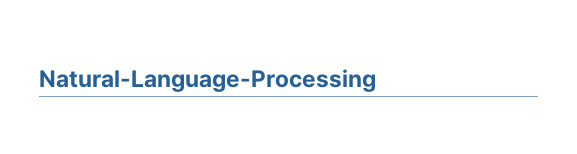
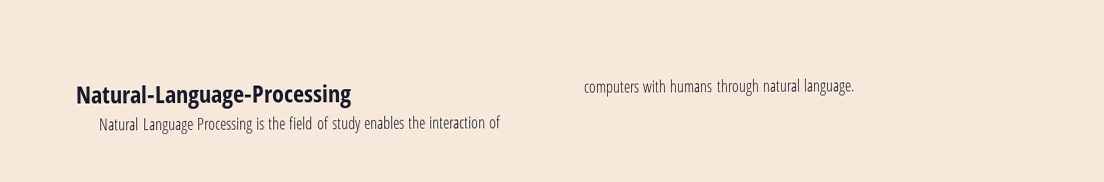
(376, 80) none -> [99,115,502,135] [583,78,855,97] // Natural Language Processing is the field of study enables the interaction of computers with humans through natural language.

